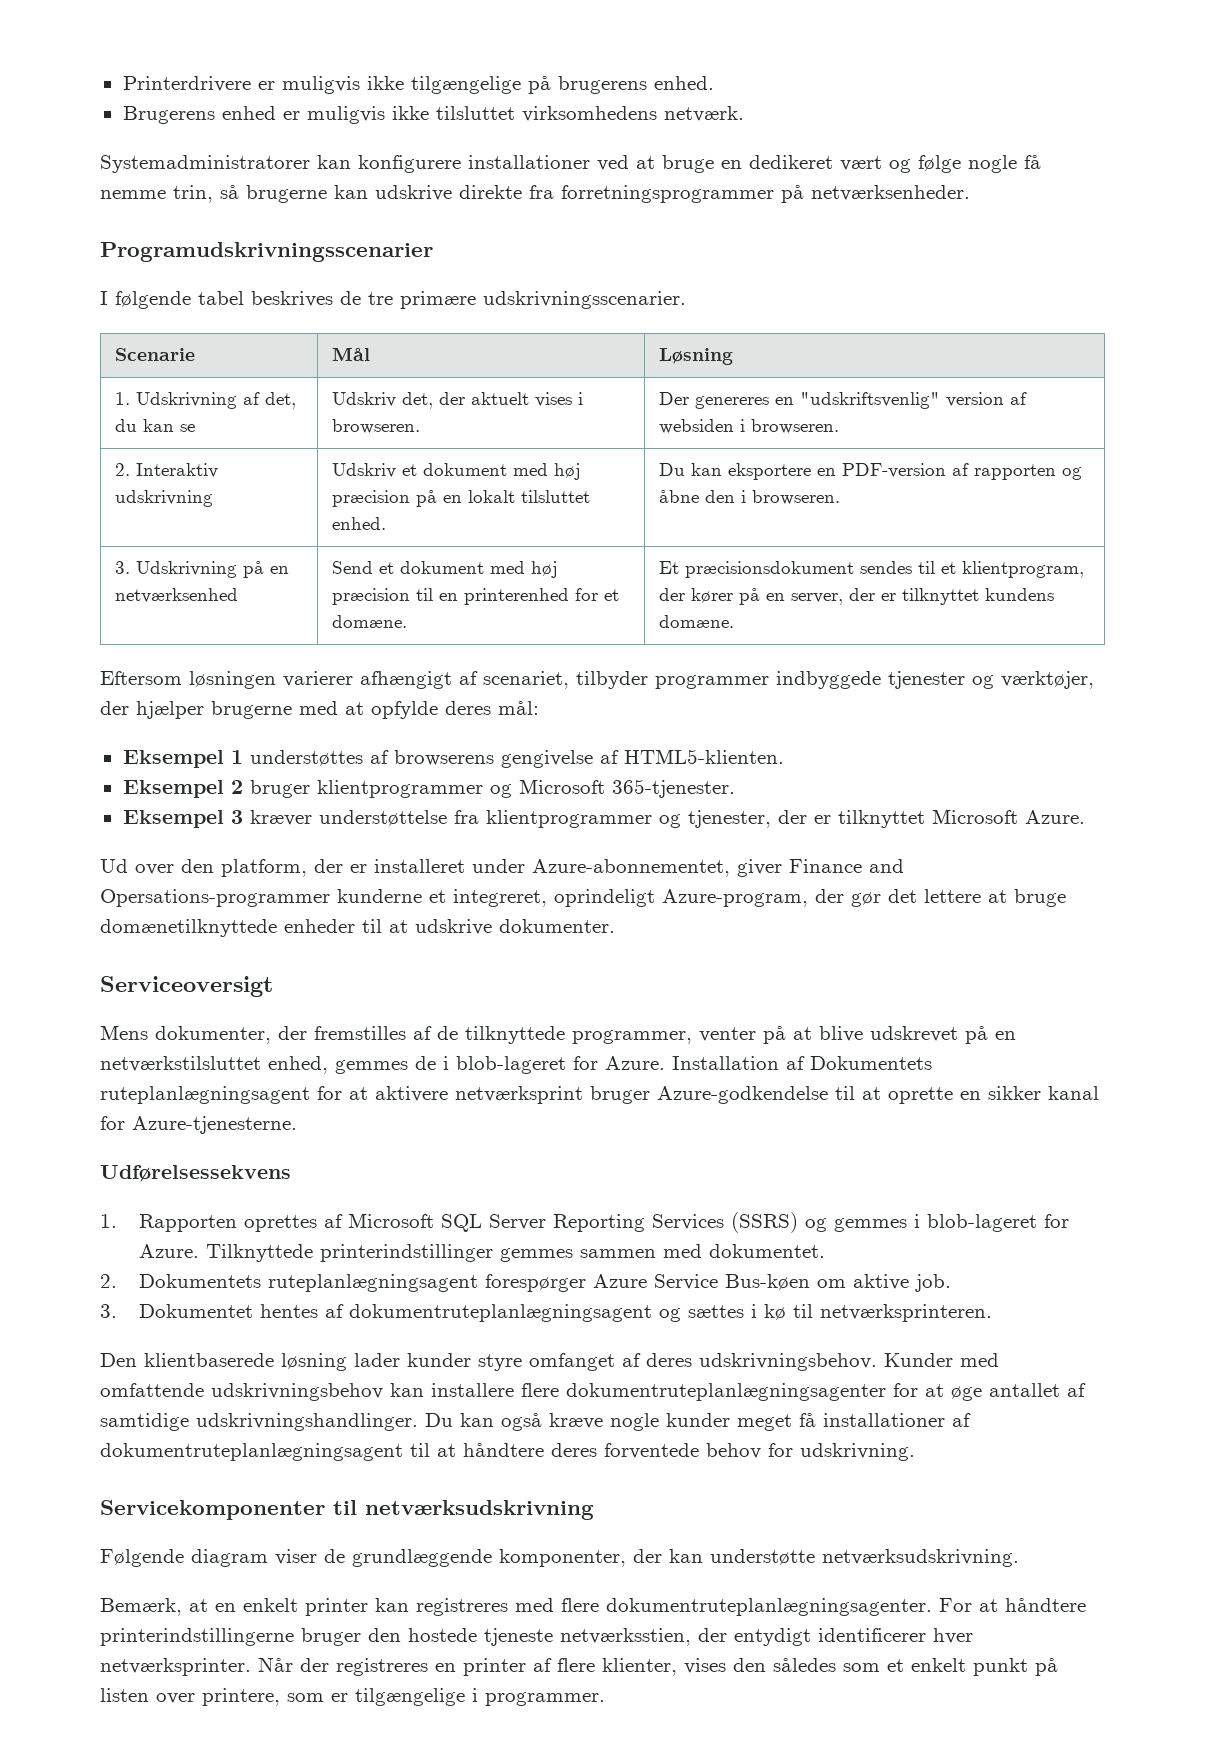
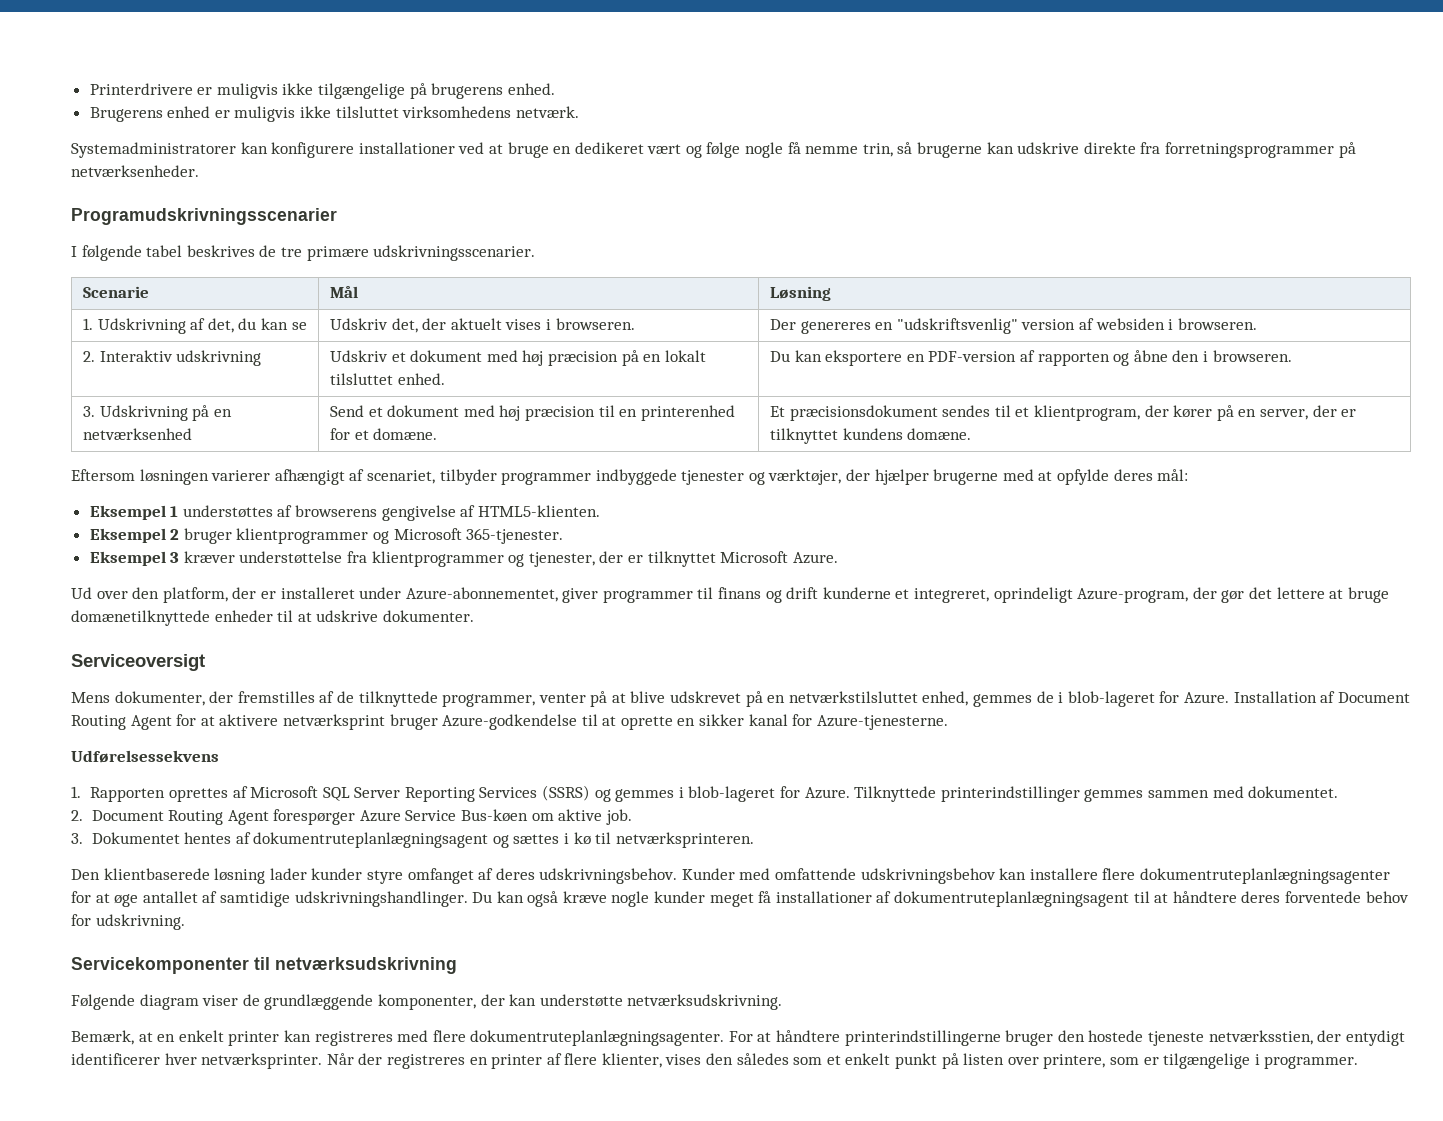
[789,859,904,873] [100,889,330,907] Finance and Opersations-programmer -> [602,587,819,603] programmer til finans og drift
[810,1056,932,1070] [100,1086,310,1104] Dokumentets ruteplanlægningsagent -> [1337,692,1410,703] [71,715,172,730] Document Routing Agent
[139,1274,479,1292] Dokumentets ruteplanlægningsagent -> [91,810,269,825] Document Routing Agent

